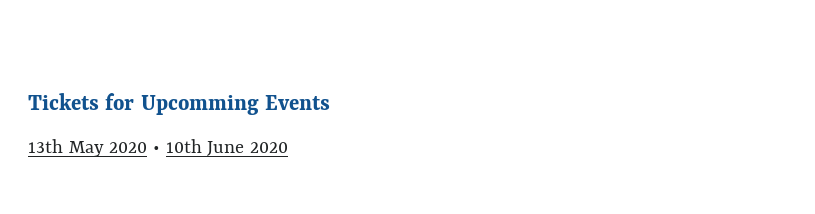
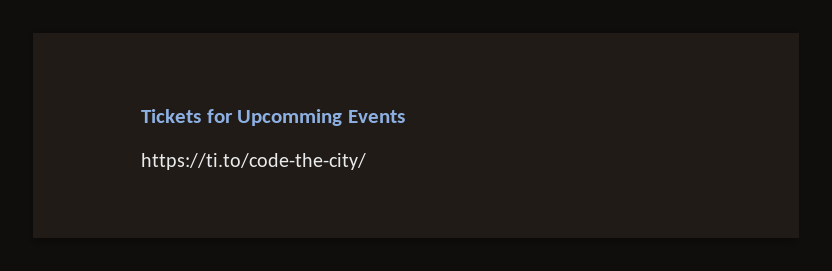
[28,139,289,157] 13th May 2020 • 10th June 2020 -> [141,153,366,170] https://ti.to/code-the-city/

